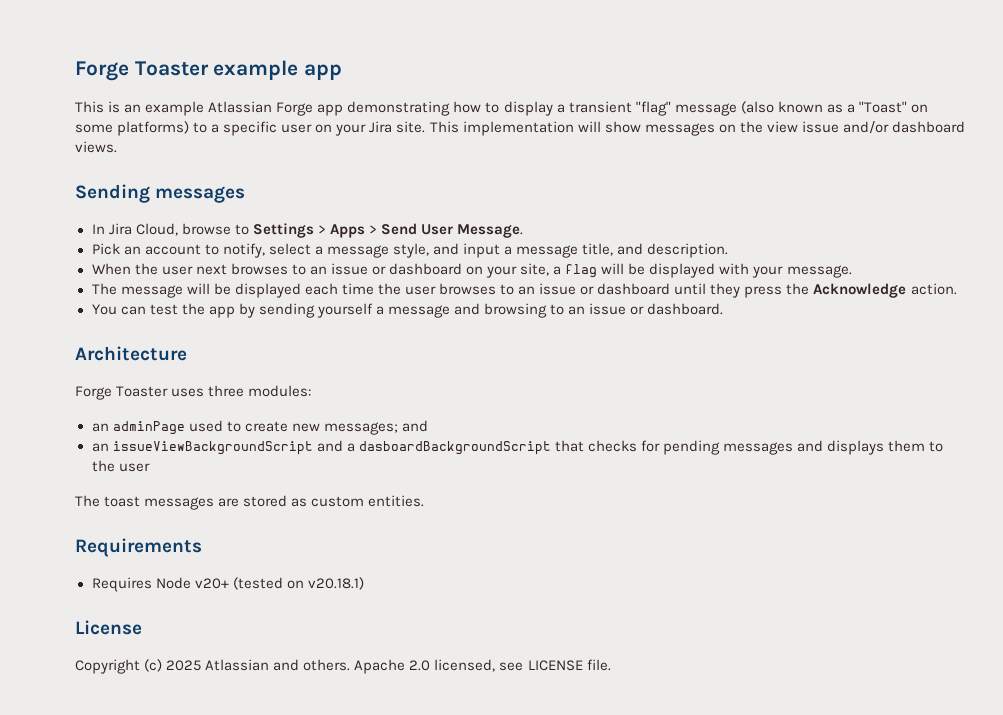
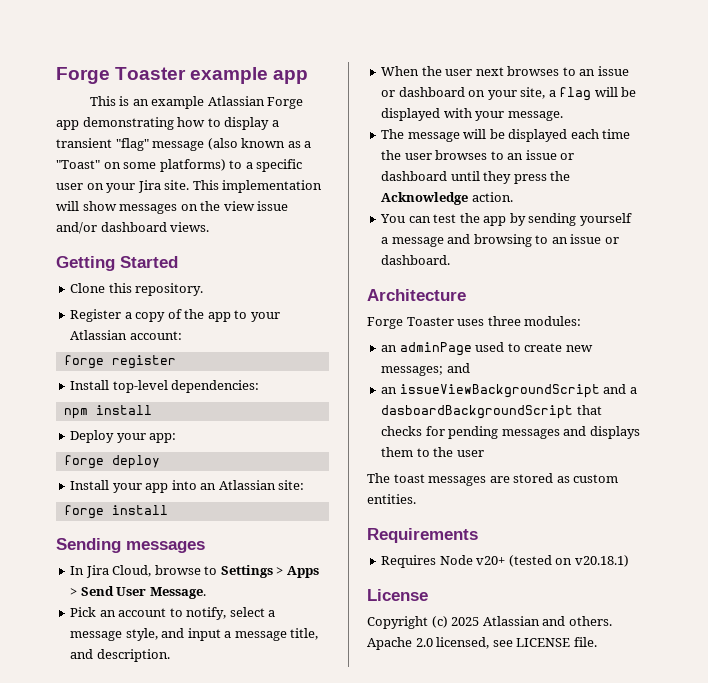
(117, 147) none -> [56,256,178,271] [70,283,204,296] [70,309,280,322] [70,330,182,340] [63,355,176,369] [70,380,260,393] [63,405,152,419] [70,430,177,443] [63,455,160,469] [70,480,305,493] [63,505,168,519] // Getting Started // Clone this repository. // Register a copy of the app to your Atlassian account: // forge register // Install top-level dependencies: // npm install // Deploy your app: // forge deploy // Install your app into an Atlassian site: // forge install

